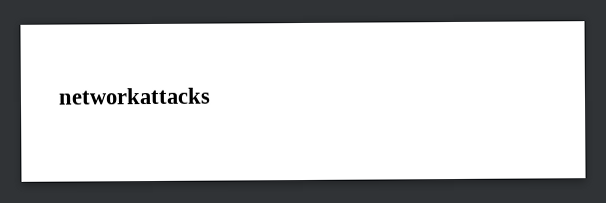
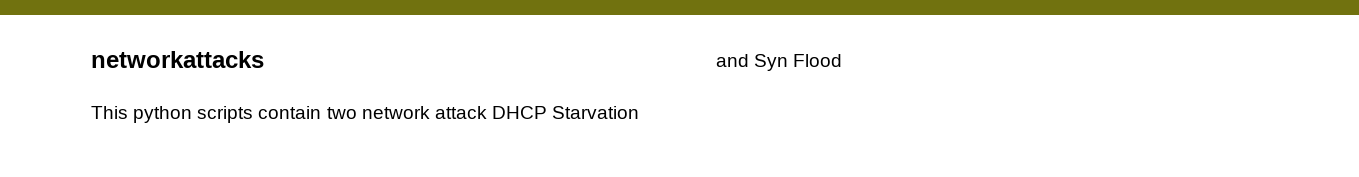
(211, 96) none -> [91,106,640,123] [716,54,843,71] // This python scripts contain two network attack DHCP Starvation and Syn Flood

